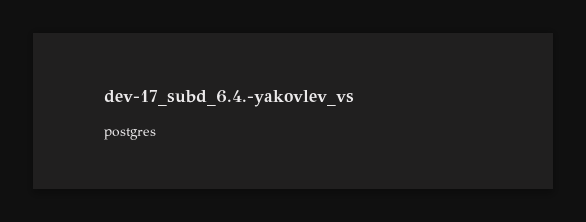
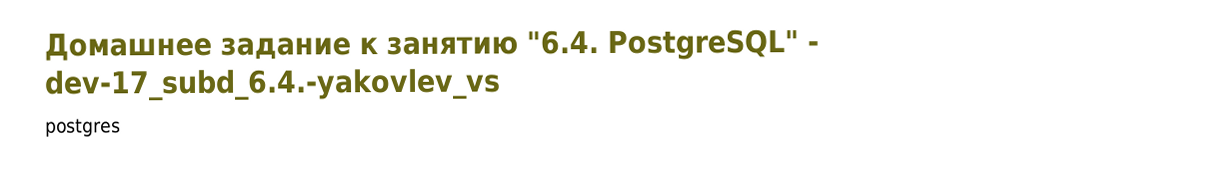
(104, 98) none -> [44,29,819,61] Домашнее задание к занятию "6.4. PostgreSQL" -

